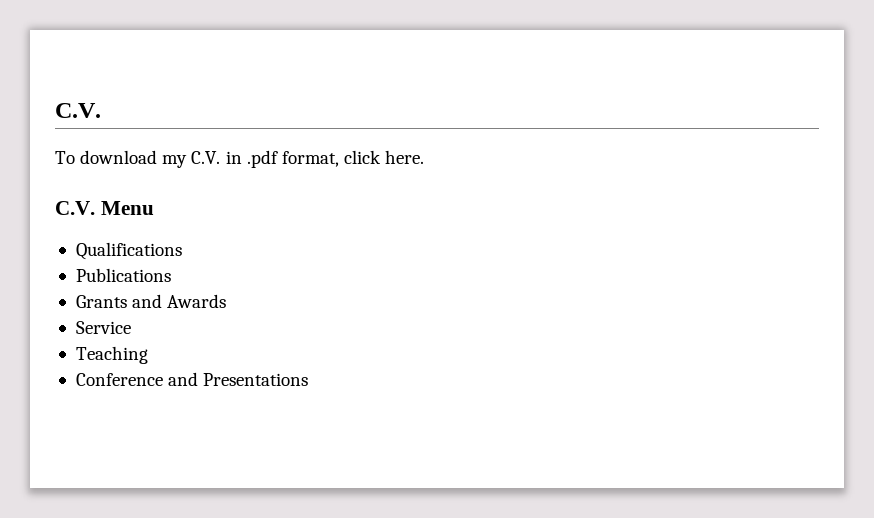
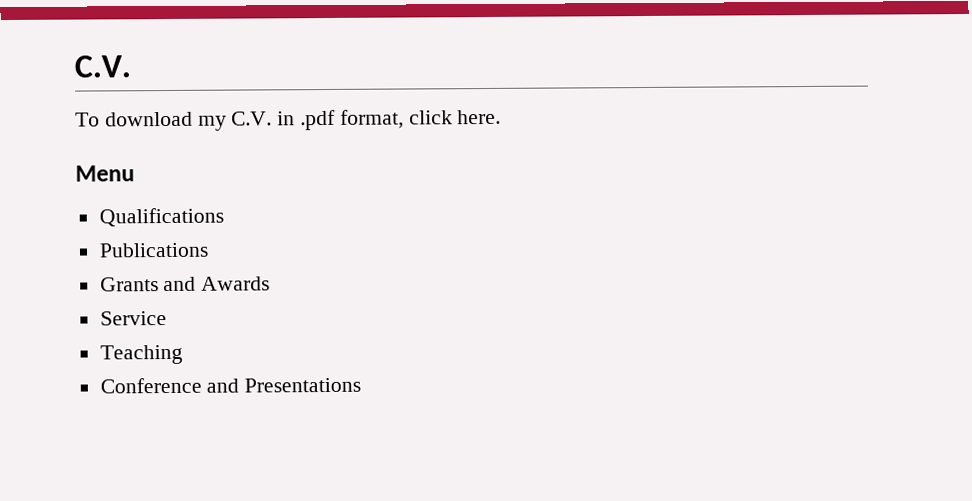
[55,201,95,215] C.V. -> (502, 117) none

